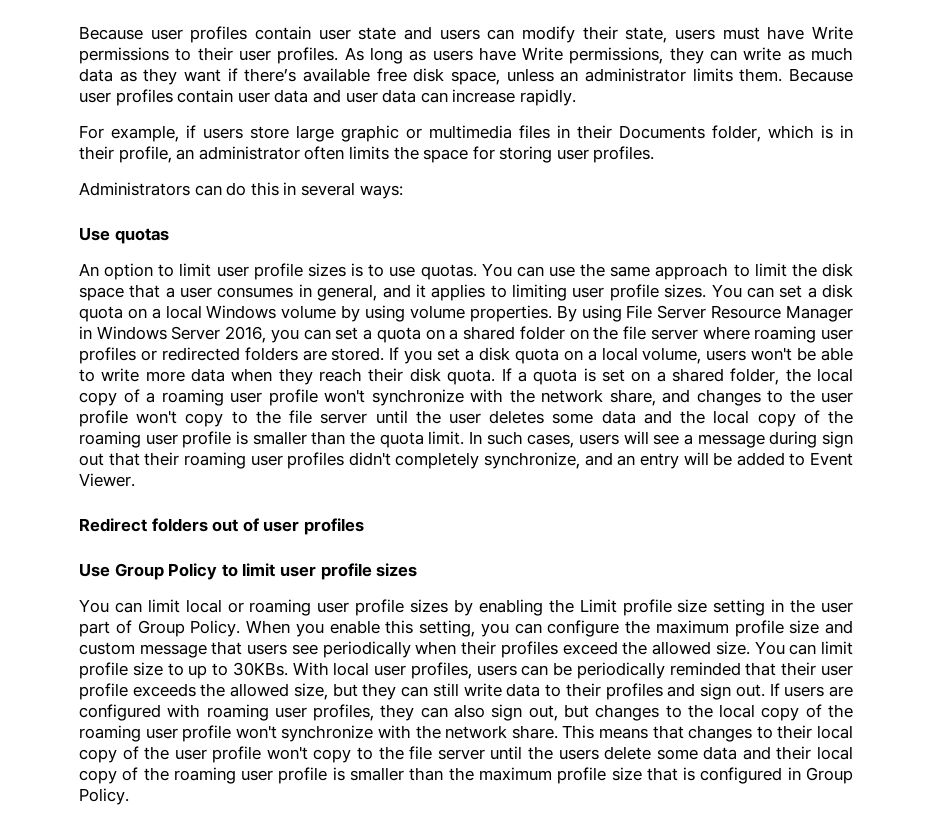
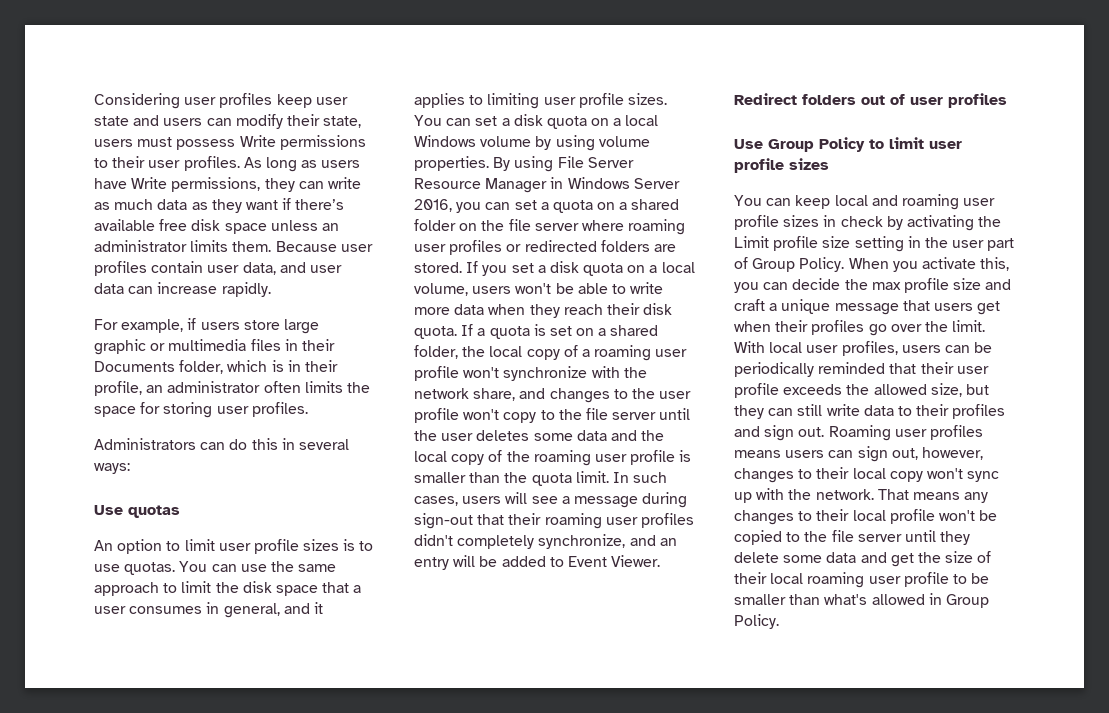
[79,26,311,43] Because user profiles contain -> [94,93,312,109] Considering user profiles keep
[767,26,805,40] have -> [176,139,236,150] possess
[451,71,501,85] space, -> [224,223,267,234] space
[274,89,309,103] data -> [242,262,276,275] data,
[821,431,853,448] [79,453,104,466] sign out -> [414,513,473,529] sign-out
[147,599,244,613] limit local or -> [795,195,898,209] keep local and
[454,599,543,616] by enabling -> [823,215,974,231] in check by activating
[329,620,853,637] [79,642,135,655] enable this setting, you can configure the maximum profile size and custom -> [921,257,1010,271] [734,278,1012,293] [734,299,831,314] activate this, you can decide the max profile size and craft a unique
[291,641,411,658] see periodically -> [977,301,1001,315] get
[562,641,854,655] [79,662,288,679] exceed the allowed size. You can limit profile size to up to 30KBs. -> [868,320,986,336] go over the limit.
[769,683,853,697] [79,704,853,721] [79,725,684,742] If users are configured with roaming user profiles, they can also sign out, but changes to the local copy of the roaming user profile won't synchronize with the network share. This means that -> [828,425,983,441] [734,446,983,462] Roaming user profiles means users can sign out, however,
[122,746,599,763] of the user profile won't copy to the file server until the users -> [926,468,1000,482] [734,488,989,503] [734,509,998,525] [734,530,971,545] won't sync up with the network. That means any changes to their local profile won't be copied to the file server until they
[776,746,853,760] [79,767,783,784] their local copy of the roaming user profile is smaller than the maximum profile size that is configured -> [890,551,992,567] [734,572,990,588] [734,594,925,605] get the size of their local roaming user profile to be smaller than what's allowed

